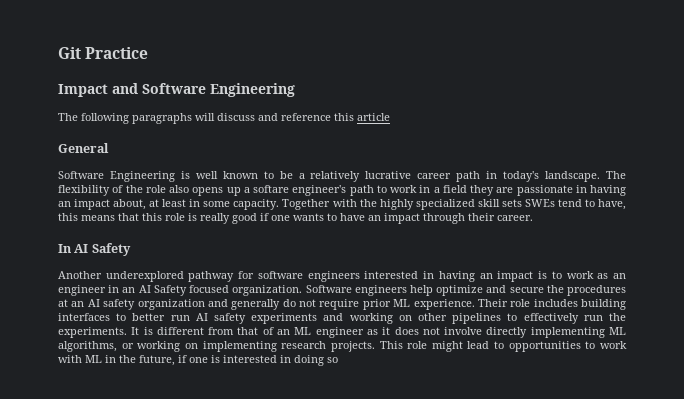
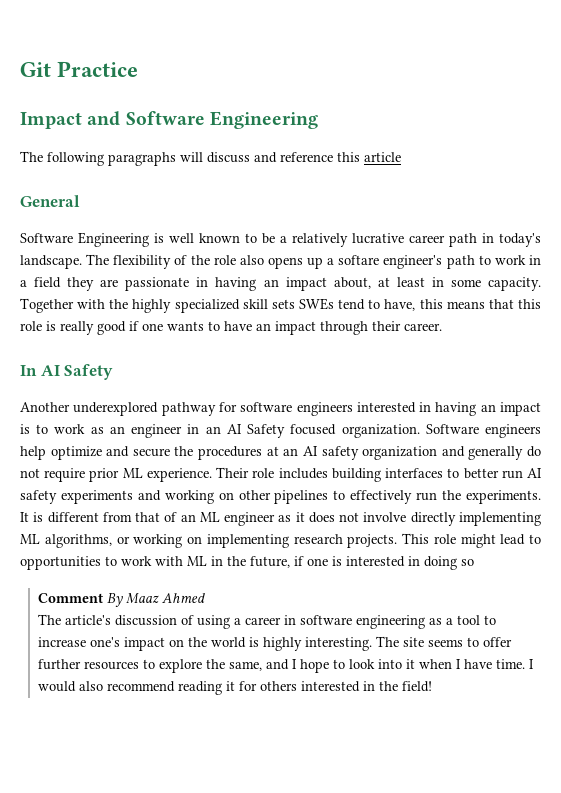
(338, 360) none -> [38,593,206,607] [38,614,497,629] [38,636,513,651] [38,659,535,673] [38,681,433,695] // Comment By Maaz Ahmed // The article's discussion of using a career in software engineering as a tool to increase one's impact on the world is highly interesting. The site seems to offer further resources to explore the same, and I hope to look into it when I have time. I would also recommend reading it for others interested in the field!

